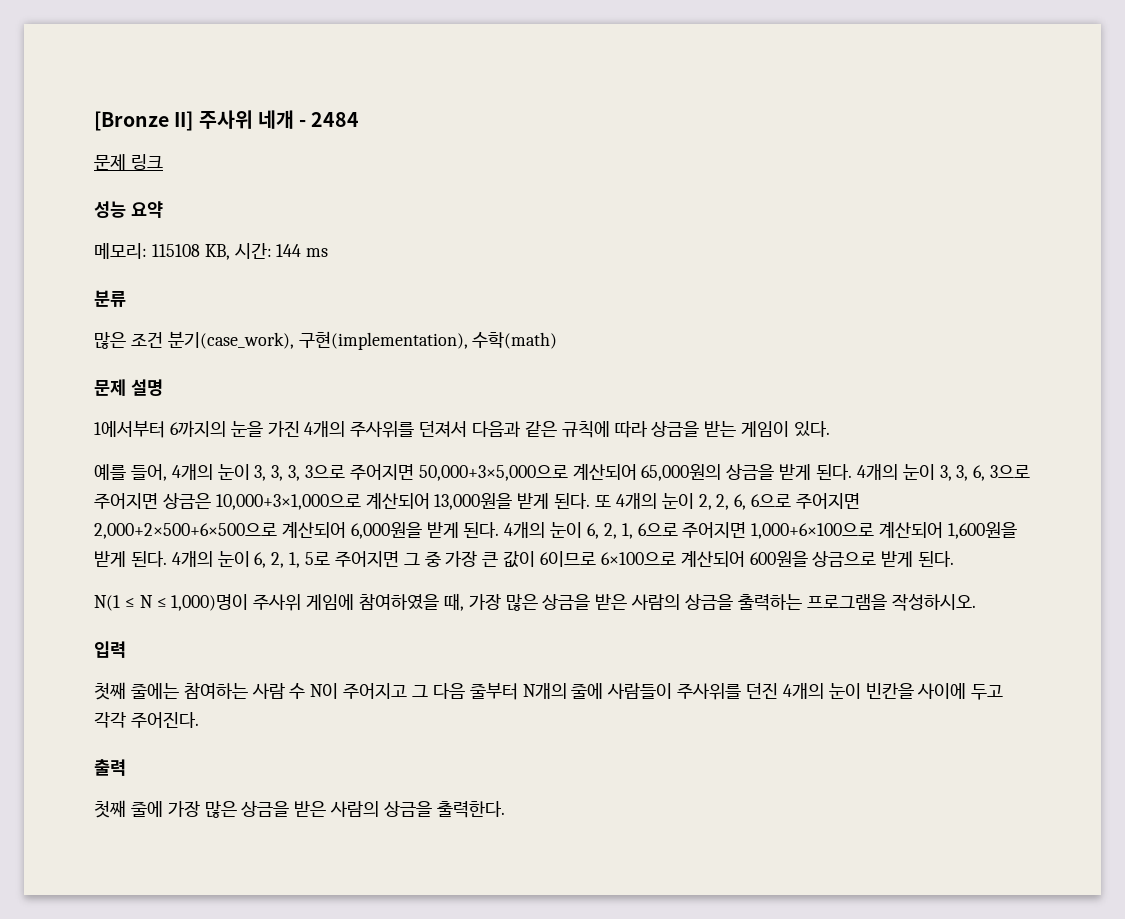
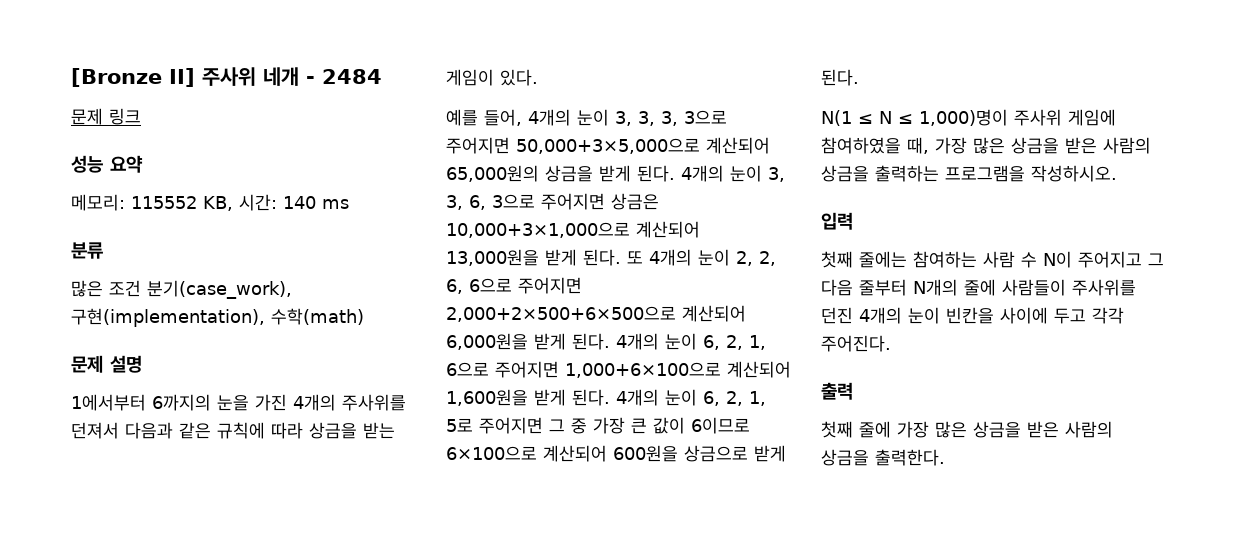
[151,244,200,257] 115108 -> [131,196,197,209] 115552
[276,244,302,257] 144 -> [283,196,316,209] 140

